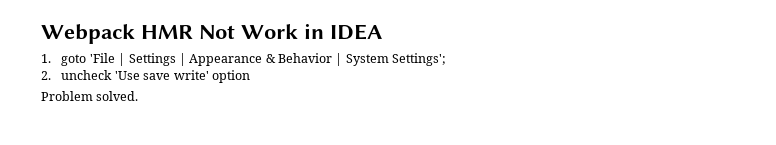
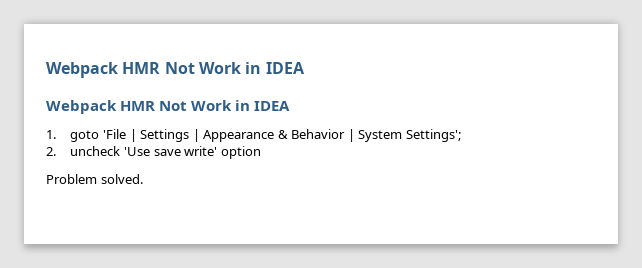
[41,23,382,44] Webpack HMR Not Work in IDEA -> [46,62,305,78] [46,100,291,114] Webpack HMR Not Work in IDEA // Webpack HMR Not Work in IDEA

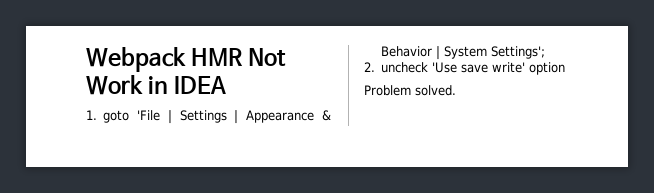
[46,62,305,78] [46,100,291,114] Webpack HMR Not Work in IDEA // Webpack HMR Not Work in IDEA -> [86,47,287,72] [86,75,227,95] Webpack HMR Not Work in IDEA

